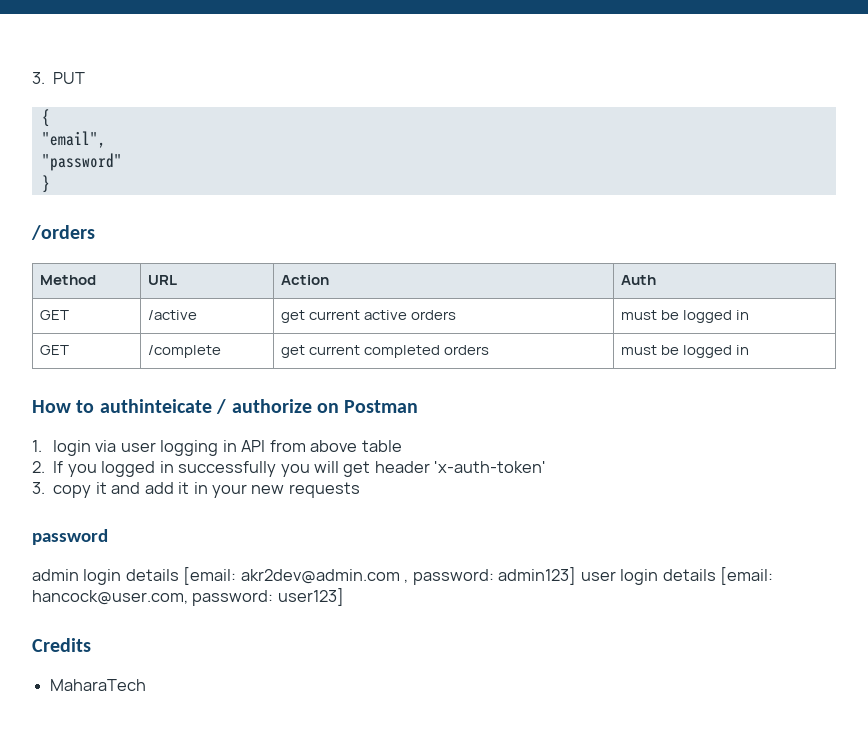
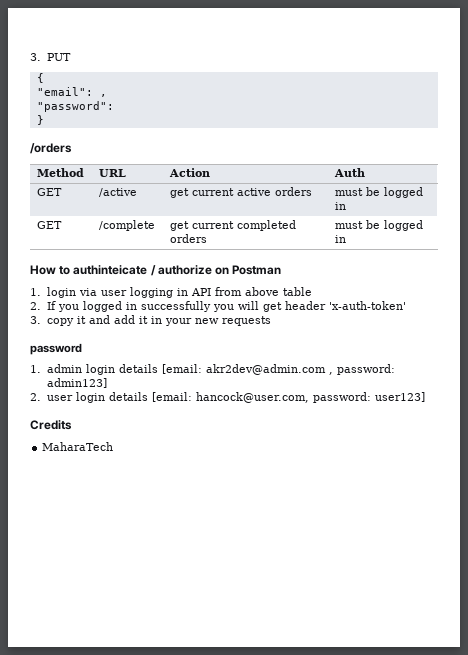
[41,131,106,148] [41,153,122,171] "email", // "password" -> [36,87,107,97] [36,101,114,112] "email": , // "password":
(108, 537) none -> [30,365,41,373] 1.
(577, 576) none -> [30,393,41,401] // 2.

